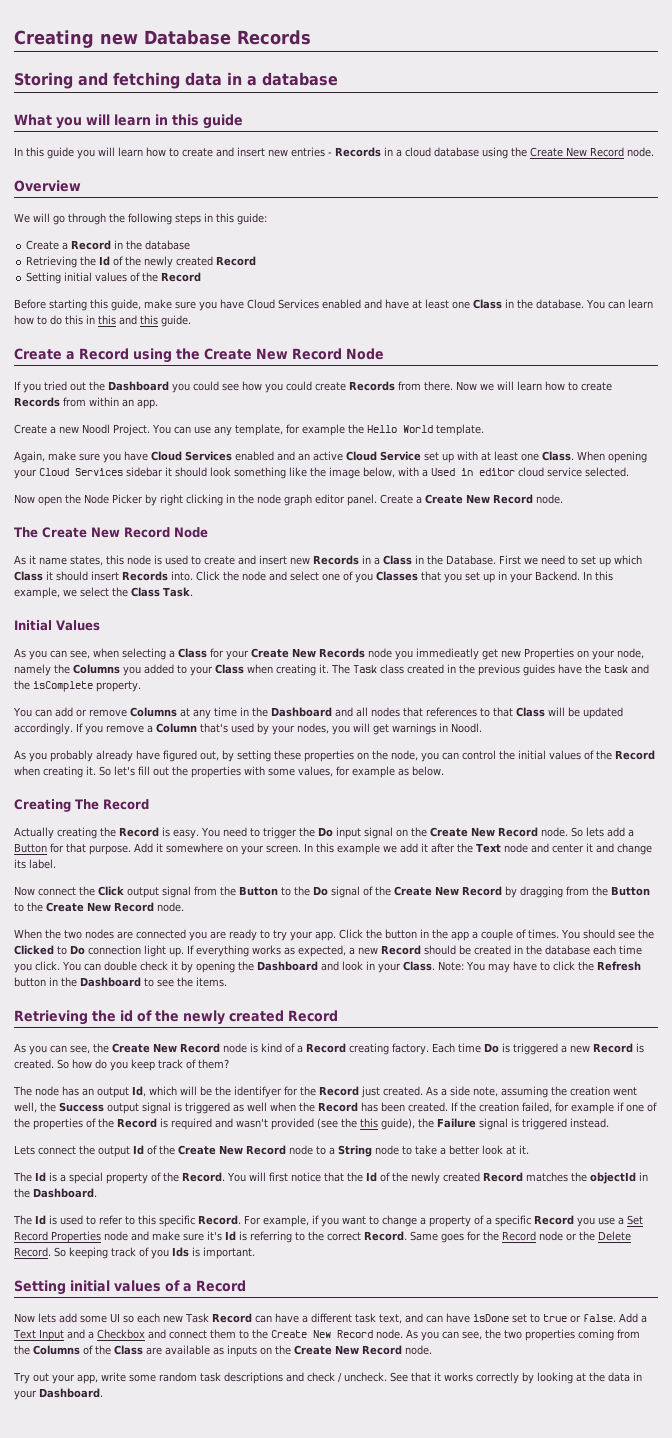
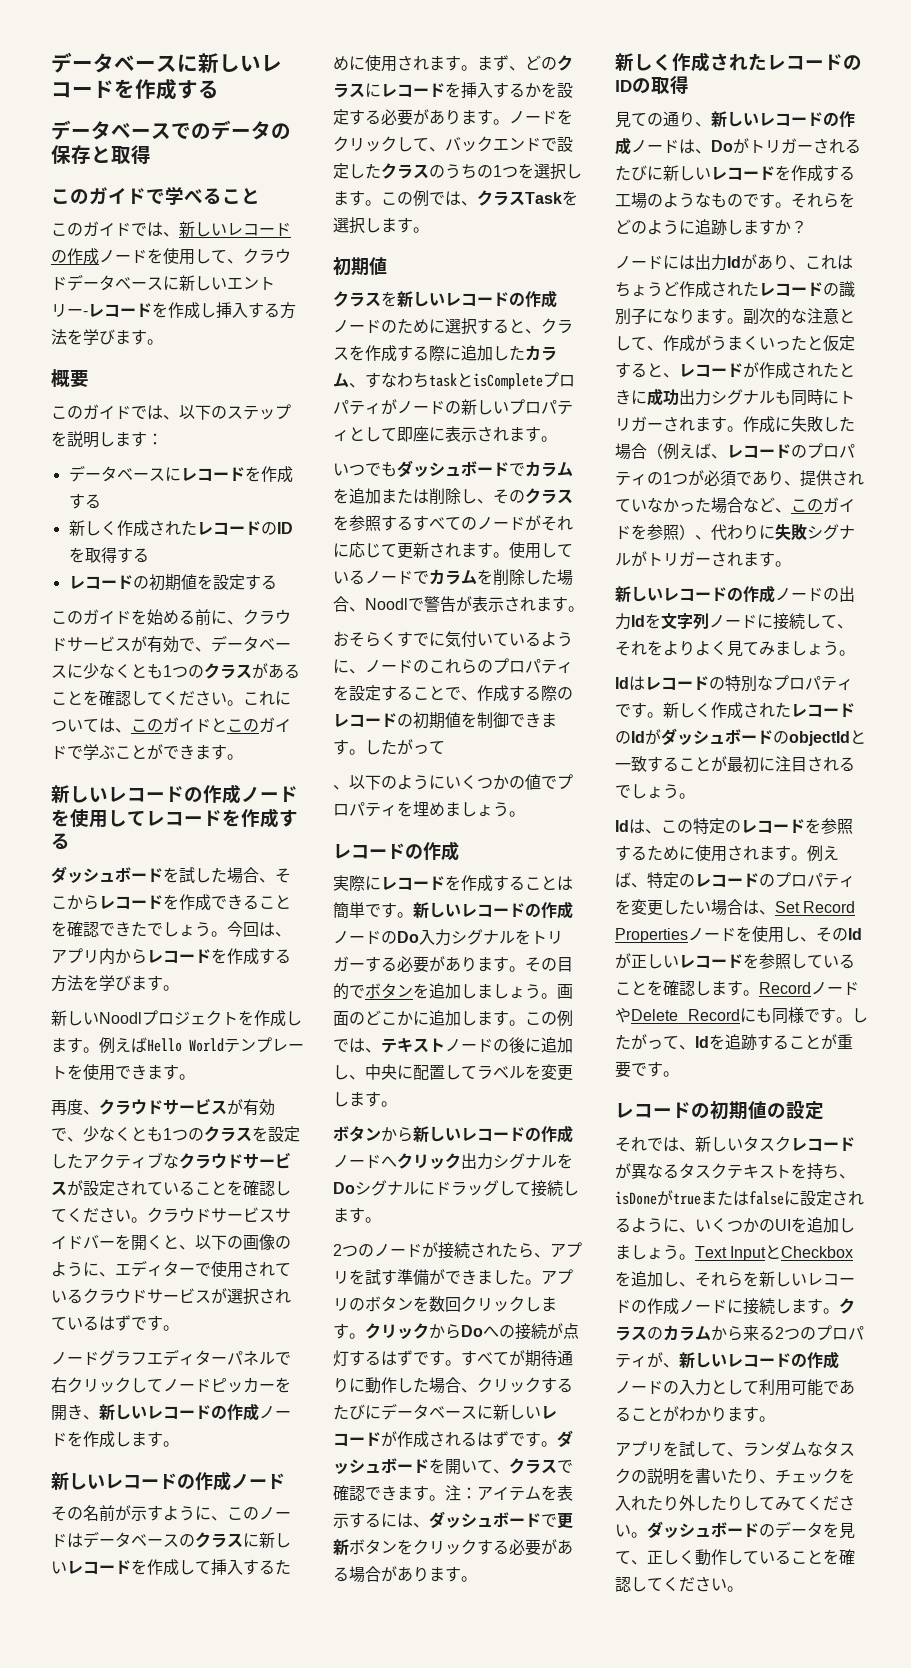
[14,30,311,48] [14,72,338,89] [14,114,243,129] [14,147,654,159] [14,180,81,192] [14,213,267,225] [26,240,191,250] [26,256,257,268] [26,272,202,284] [14,299,653,311] [14,315,191,327] [14,348,384,363] [14,381,612,393] [14,397,158,409] [14,424,484,436] [14,451,647,463] [14,467,629,479] [14,494,563,506] [14,527,208,538] [14,555,642,567] [14,571,613,583] [14,587,193,599] [14,620,100,631] [14,648,644,660] [14,664,649,676] [14,680,141,692] [13,707,623,719] [14,723,482,735] [14,750,655,762] [14,766,444,778] [14,799,149,812] [14,827,634,839] [14,843,652,855] [14,859,56,869] [14,886,650,898] [14,902,184,912] [14,929,654,941] [14,945,642,957] [14,961,641,973] [14,977,227,987] [14,1010,338,1025] [14,1043,644,1055] [14,1059,229,1071] [13,1086,637,1098] [14,1102,657,1114] [14,1118,609,1130] [14,1145,529,1157] [13,1172,648,1184] [14,1188,97,1198] [13,1215,643,1227] [14,1231,631,1243] [14,1247,255,1259] [14,1280,246,1295] [14,1313,647,1324] [13,1329,640,1341] [14,1345,432,1357] [13,1372,642,1384] [14,1388,103,1400] Creating new Database Records // Storing and fetching data in a database // What you will learn in this guide // In this guide you will learn how to create and insert new entries - Records in a cloud database using the Create New Record node. // Overview // We will go through the following steps in this guide: // Create a Record in the database // Retrieving the Id of the newly created Record // Setting initial values of the Record // Before starting this guide, make sure you have Cloud Services enabled and have at least one Class in the database. You can learn how to do this in this and this guide. // Create a Record using the Create New Record Node // If you tried out the Dashboard you could see how you could create Records from there. Now we will learn how to create Records from within an app. // Create a new Noodl Project. You can use any template, for example the Hello World template. // Again, make sure you have Cloud Services enabled and an active Cloud Service set up with at least one Class. When opening your Cloud Services sidebar it should look something like the image below, with a Used in editor cloud service selected. // Now open the Node Picker by right clicking in the node graph editor panel. Create a Create New Record node. // The Create New Record Node // As it name states, this node is used to create and insert new Records in a Class in the Database. First we need to set up which Class it should insert Records into. Click the node and select one of you Classes that you set up in your Backend. In this example, we select the Class Task. // Initial Values // As you can see, when selecting a Class for your Create New Records node you immedieatly get new Properties on your node, namely the Columns you added to your Class when creating it. The Task class created in the previous guides have the task and the isComplete property. // You can add or remove Columns at any time in the Dashboard and all nodes that references to that Class will be updated accordingly. If you remove a Column that's used by your nodes, you will get warnings in Noodl. // As you probably already have figured out, by setting these properties on the node, you can control the initial values of the Record when creating it. So let's fill out the properties with some values, for example as below. // Creating The Record // Actually creating the Record is easy. You need to trigger the Do input signal on the Create New Record node. So lets add a Button for that purpose. Add it somewhere on your screen. In this example we add it after the Text node and center it and change its label. // Now connect the Click output signal from the Button to the Do signal of the Create New Record by dragging from the Button to the Create New Record node. // When the two nodes are connected you are ready to try your app. Click the button in the app a couple of times. You should see the Clicked to Do connection light up. If everything works as expected, a new Record should be created in the database each time you click. You can double check it by opening the Dashboard and look in your Class. Note: You may have to click the Refresh button in the Dashboard to see the items. // Retrieving the id of the newly created Record // As you can see, the Create New Record node is kind of a Record creating factory. Each time Do is triggered a new Record is created. So how do you keep track of them? // The node has an output Id, which will be the identifyer for the Record just created. As a side note, assuming the creation went well, the Success output signal is triggered as well when the Record has been created. If the creation failed, for example if one of the properties of the Record is required and wasn't provided (see the this guide), the Failure signal is triggered instead. // Lets connect the output Id of the Create New Record node to a String node to take a better look at it. // The Id is a special property of the Record. You will first notice that the Id of the newly created Record matches the objectId in the Dashboard. // The Id is used to refer to this specific Record. For example, if you want to change a property of a specific Record you use a Set Record Properties node and make sure it's Id is referring to the correct Record. Same goes for the Record node or the Delete Record. So keeping track of you Ids is important. // Setting initial values of a Record // Now lets add some UI so each new Task Record can have a different task text, and can have isDone set to true or false. Add a Text Input and a Checkbox and connect them to the Create New Record node. As you can see, the two properties coming from the Columns of the Class are available as inputs on the Create New Record node. // Try out your app, write some random task descriptions and check / uncheck. See that it works correctly by looking at the data in your Dashboard. -> [51,52,282,73] [51,78,219,100] [51,120,291,140] [51,145,151,164] [51,186,260,205] [51,221,291,237] [51,248,291,265] [51,274,275,291] [51,302,296,319] [51,329,163,345] [51,369,89,388] [51,404,291,420] [51,431,163,448] [68,465,293,483] [68,493,101,509] [68,520,293,537] [68,547,149,563] [68,574,277,591] [51,609,291,626] [51,635,291,653] [51,663,300,679] [51,690,291,706] [51,717,291,733] [51,744,243,760] [51,784,298,804] [51,808,298,828] [51,833,70,850] [51,866,291,884] [51,894,291,911] [51,921,291,937] [51,948,291,965] [51,975,179,992] [51,1010,302,1027] [51,1037,304,1054] [51,1064,195,1081] [51,1098,275,1116] [51,1126,300,1142] [51,1152,291,1169] [51,1180,291,1196] [51,1207,291,1223] [51,1234,291,1251] [51,1260,291,1278] [51,1288,291,1305] [51,1315,179,1331] [51,1349,291,1366] [51,1377,291,1393] [51,1403,291,1421] [51,1431,179,1448] [51,1471,285,1491] [51,1505,291,1522] [51,1531,291,1548] [51,1559,291,1576] [333,55,573,72] [333,82,573,99] [333,109,573,126] [333,136,573,152] [333,163,582,180] [333,190,578,207] [333,217,429,234] [333,257,387,276] [333,290,557,308] [333,318,573,335] [333,345,557,362] [333,372,575,390] [333,399,573,415] [333,426,557,442] [333,460,573,477] [333,488,573,504] [333,515,573,531] [333,542,573,559] [333,569,573,586] [333,596,584,613] [333,631,573,648] [333,658,573,674] [333,685,573,702] [333,712,557,729] [333,739,445,755] [333,774,573,790] [333,801,525,817] [333,841,459,861] [333,875,573,892] [333,901,573,919] [333,929,563,946] [333,956,573,973] [333,983,573,1000] [333,1010,573,1027] [333,1037,573,1053] [333,1064,573,1081] [333,1091,397,1107] [333,1125,573,1143] [333,1153,573,1170] [333,1180,579,1197] [333,1207,381,1223] [333,1242,582,1259] [333,1269,573,1286] [333,1296,557,1312] [333,1323,579,1340] [333,1350,573,1367] [333,1377,573,1394] [333,1403,557,1420] [333,1430,573,1448] [333,1458,573,1475] [333,1485,573,1501] [333,1511,573,1529] [333,1539,573,1556] [333,1566,477,1583] [615,52,862,72] [615,76,689,94] [615,111,855,128] [615,137,861,155] [615,165,855,182] [615,192,855,209] [615,219,807,236] [615,254,853,271] [615,281,855,298] [615,308,855,325] [615,335,855,352] [615,362,855,379] [615,388,855,406] [615,416,855,433] [615,443,855,460] [615,470,864,487] [615,497,855,514] [615,523,855,541] [615,551,791,567] [615,585,855,603] [615,613,853,630] [615,640,855,657] [615,675,853,692] [615,702,855,719] [615,728,866,746] [615,756,855,773] [615,784,695,799] [615,818,853,834] [615,845,839,862] [615,872,855,888] [615,899,856,916] [615,926,862,943] [615,953,855,969] [615,980,859,996] [615,1007,868,1024] [615,1034,853,1051] [615,1061,679,1078] [615,1101,824,1120] [615,1136,855,1152] [615,1163,855,1180] [615,1190,864,1206] [615,1217,855,1233] [615,1245,854,1261] [615,1271,855,1287] [615,1298,855,1315] [615,1325,864,1341] [615,1351,839,1369] [615,1379,855,1396] [615,1406,775,1422] [615,1441,855,1458] [615,1468,855,1485] [615,1495,855,1511] [615,1521,855,1539] [615,1549,855,1566] [615,1576,743,1592] データベースに新しいレコードを作成する // データベースでのデータの保存と取得 // このガイドで学べること // このガイドでは、新しいレコードの作成ノードを使用して、クラウドデータベースに新しいエントリー-レコードを作成し挿入する方法を学びます。 // 概要 // このガイドでは、以下のステップを説明します： // データベースにレコードを作成する // 新しく作成されたレコードのIDを取得する // レコードの初期値を設定する // このガイドを始める前に、クラウドサービスが有効で、データベースに少なくとも1つのクラスがあることを確認してください。これについては、このガイドとこのガイドで学ぶことができます。 // 新しいレコードの作成ノードを使用してレコードを作成する // ダッシュボードを試した場合、そこからレコードを作成できることを確認できたでしょう。今回は、アプリ内からレコードを作成する方法を学びます。 // 新しいNoodlプロジェクトを作成します。例えばHello Worldテンプレートを使用できます。 // 再度、クラウドサービスが有効で、少なくとも1つのクラスを設定したアクティブなクラウドサービスが設定されていることを確認してください。クラウドサービスサイドバーを開くと、以下の画像のように、エディターで使用されているクラウドサービスが選択されているはずです。 // ノードグラフエディターパネルで右クリックしてノードピッカーを開き、新しいレコードの作成ノードを作成します。 // 新しいレコードの作成ノード // その名前が示すように、このノードはデータベースのクラスに新しいレコードを作成して挿入するために使用されます。まず、どのクラスにレコードを挿入するかを設定する必要があります。ノードをクリックして、バックエンドで設定したクラスのうちの1つを選択します。この例では、クラスTaskを選択します。 // 初期値 // クラスを新しいレコードの作成ノードのために選択すると、クラスを作成する際に追加したカラム、すなわちtaskとisCompleteプロパティがノードの新しいプロパティとして即座に表示されます。 // いつでもダッシュボードでカラムを追加または削除し、そのクラスを参照するすべてのノードがそれに応じて更新されます。使用しているノードでカラムを削除した場合、Noodlで警告が表示されます。 // おそらくすでに気付いているように、ノードのこれらのプロパティを設定することで、作成する際のレコードの初期値を制御できます。したがって // 、以下のようにいくつかの値でプロパティを埋めましょう。 // レコードの作成 // 実際にレコードを作成することは簡単です。新しいレコードの作成ノードのDo入力シグナルをトリガーする必要があります。その目的でボタンを追加しましょう。画面のどこかに追加します。この例では、テキストノードの後に追加し、中央に配置してラベルを変更します。 // ボタンから新しいレコードの作成ノードへクリック出力シグナルをDoシグナルにドラッグして接続します。 // 2つのノードが接続されたら、アプリを試す準備ができました。アプリのボタンを数回クリックします。クリックからDoへの接続が点灯するはずです。すべてが期待通りに動作した場合、クリックするたびにデータベースに新しいレコードが作成されるはずです。ダッシュボードを開いて、クラスで確認できます。注：アイテムを表示するには、ダッシュボードで更新ボタンをクリックする必要がある場合があります。 // 新しく作成されたレコードのIDの取得 // 見ての通り、新しいレコードの作成ノードは、Doがトリガーされるたびに新しいレコードを作成する工場のようなものです。それらをどのように追跡しますか？ // ノードには出力Idがあり、これはちょうど作成されたレコードの識別子になります。副次的な注意として、作成がうまくいったと仮定すると、レコードが作成されたときに成功出力シグナルも同時にトリガーされます。作成に失敗した場合（例えば、レコードのプロパティの1つが必須であり、提供されていなかった場合など、このガイドを参照）、代わりに失敗シグナルがトリガーされます。 // 新しいレコードの作成ノードの出力Idを文字列ノードに接続して、それをよりよく見てみましょう。 // Idはレコードの特別なプロパティです。新しく作成されたレコードのIdがダッシュボードのobjectIdと一致することが最初に注目されるでしょう。 // Idは、この特定のレコードを参照するために使用されます。例えば、特定のレコードのプロパティを変更したい場合は、Set Record Propertiesノードを使用し、そのIdが正しいレコードを参照していることを確認します。RecordノードやDelete Recordにも同様です。したがって、Idを追跡することが重要です。 // レコードの初期値の設定 // それでは、新しいタスクレコードが異なるタスクテキストを持ち、isDoneがtrueまたはfalseに設定されるように、いくつかのUIを追加しましょう。Text InputとCheckboxを追加し、それらを新しいレコードの作成ノードに接続します。クラスのカラムから来る2つのプロパティが、新しいレコードの作成ノードの入力として利用可能であることがわかります。 // アプリを試して、ランダムなタスクの説明を書いたり、チェックを入れたり外したりしてみてください。ダッシュボードのデータを見て、正しく動作していることを確認してください。

